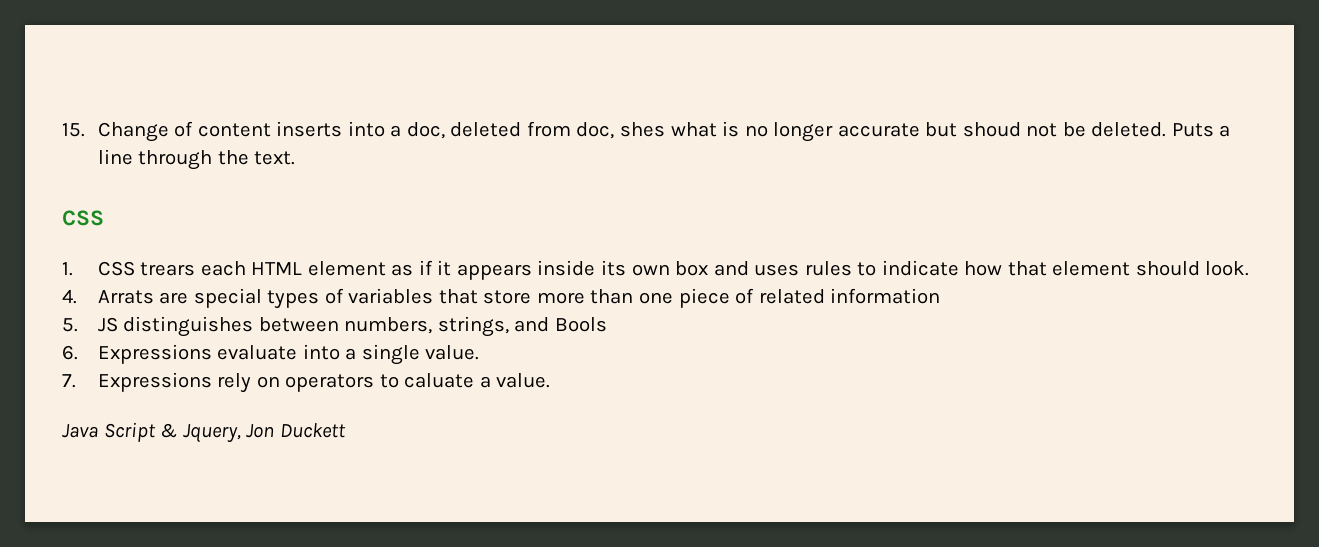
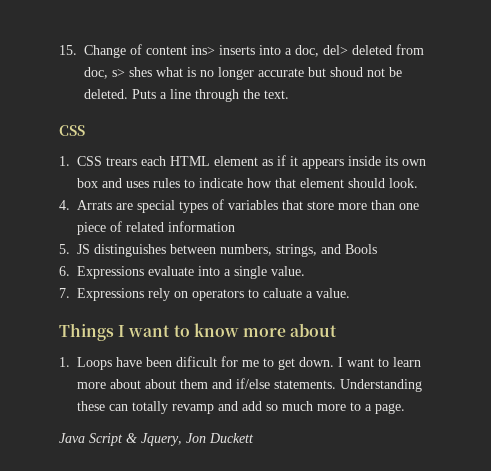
(271, 130) none -> [191,45,215,55] ins>
(445, 130) none -> [323,45,348,55] del>
(615, 130) none -> [112,68,125,77] s>
(551, 380) none -> [59,323,338,341] [59,356,421,370] [77,378,422,392] [77,401,405,414] // Things I want to know more about // 1. Loops have been dificult for me to get down. I want to learn more about about them and if/else statements. Understanding these can totally revamp and add so much more to a page.

